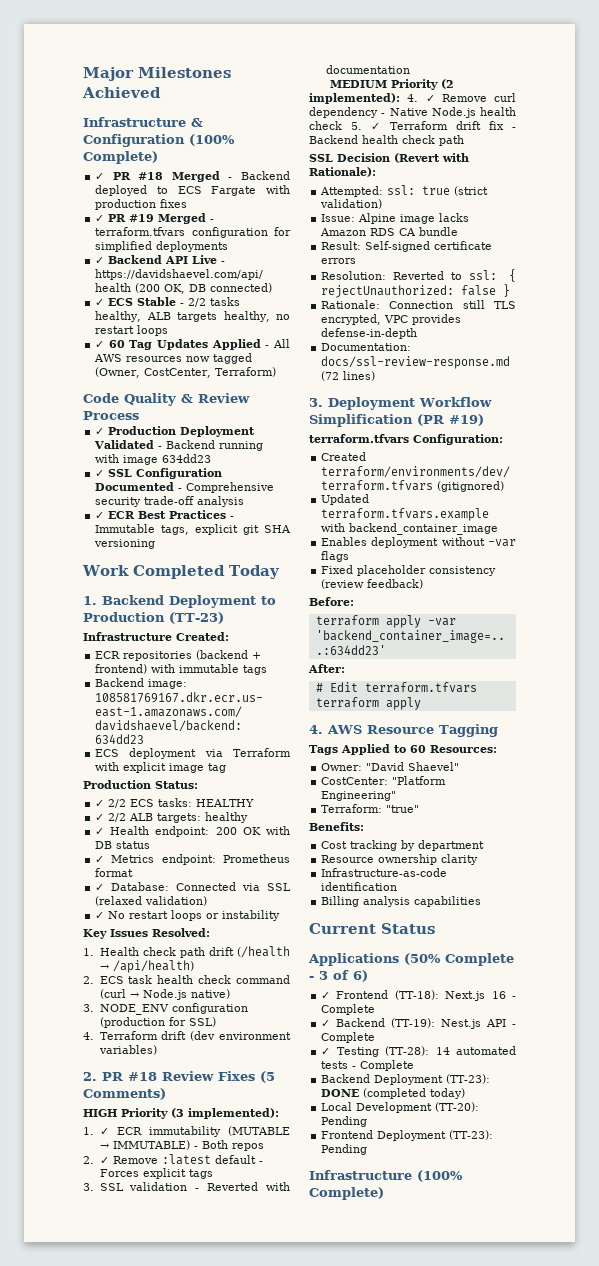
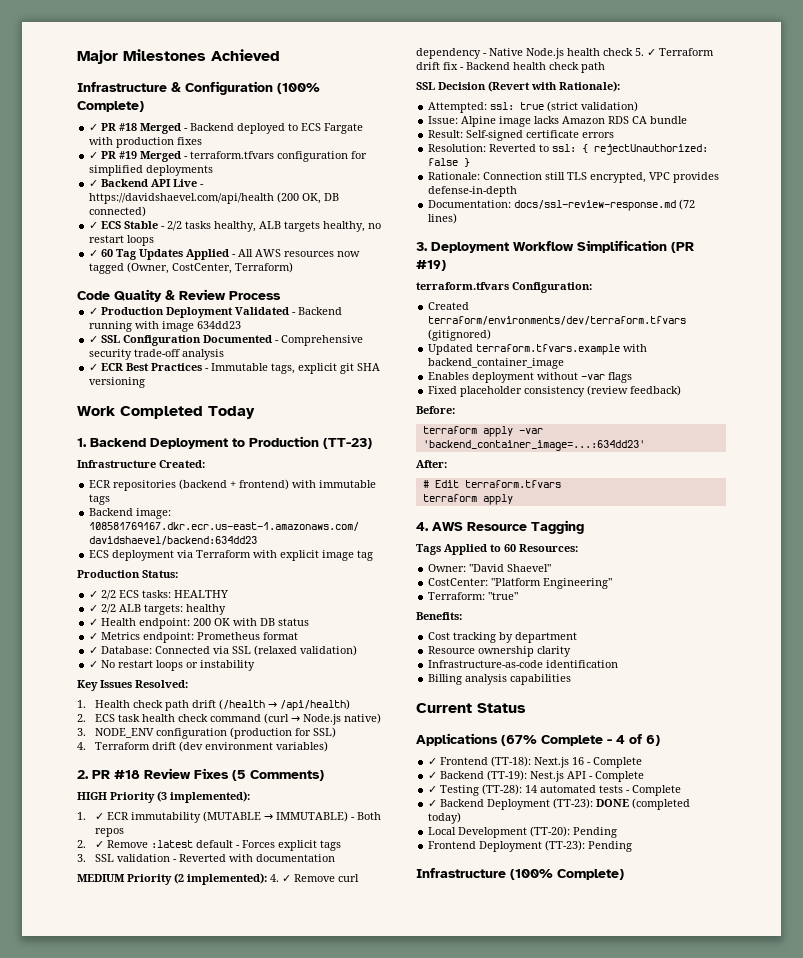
[404,953,441,965] (50% -> [501,735,537,746] (67%
[319,971,328,980] 3 -> [616,735,625,744] 4
(415, 1065) none -> [428,800,438,807] ✓

